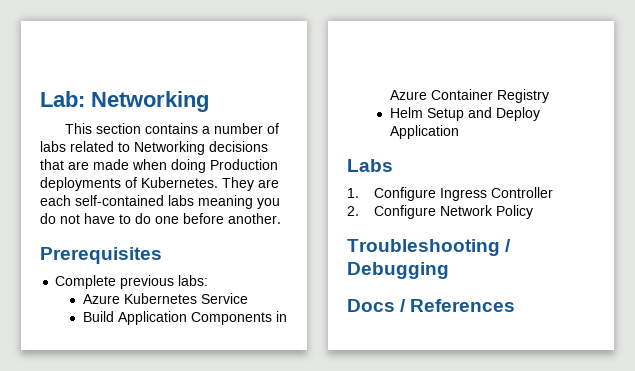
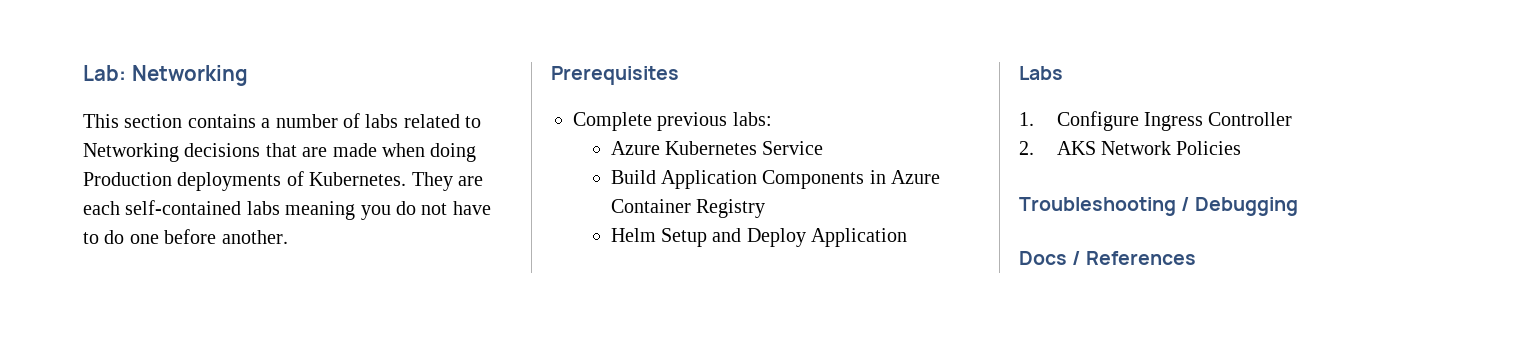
[374,205,534,219] Configure Network Policy -> [1056,141,1242,155] AKS Network Policies

